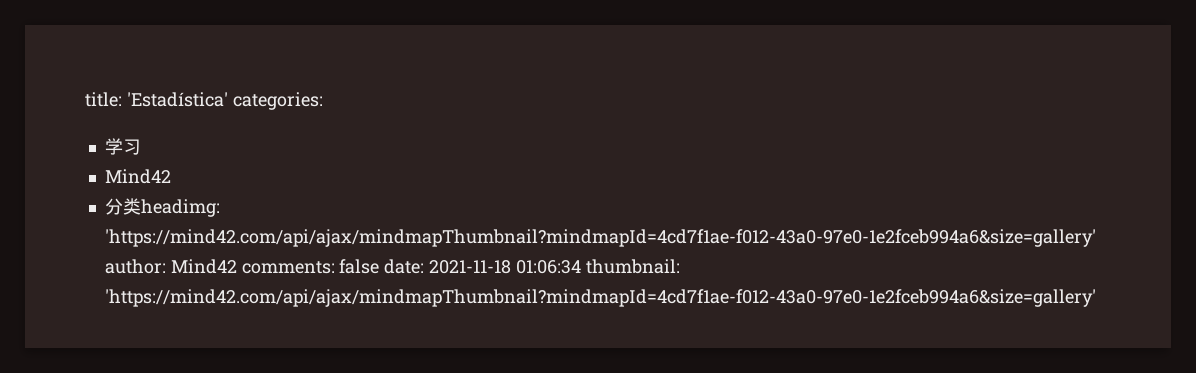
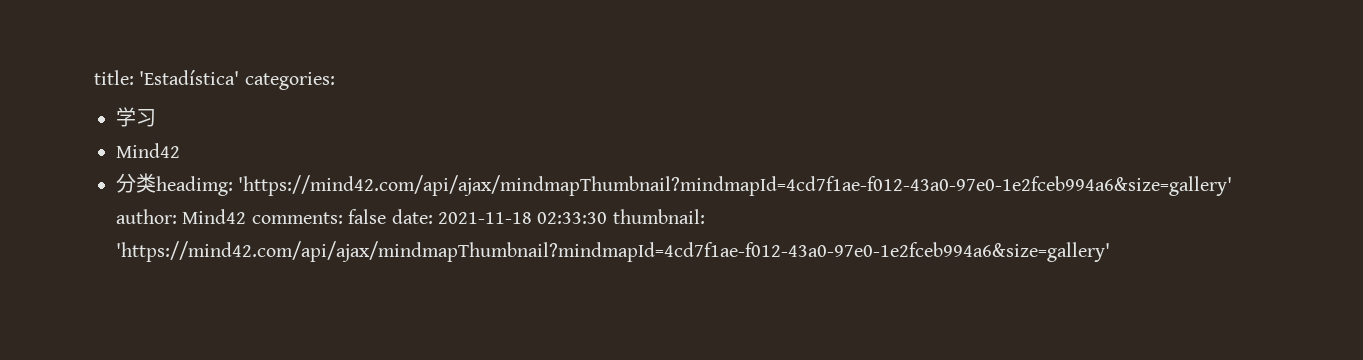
[515,260,581,274] 01:06:34 -> [537,212,608,224] 02:33:30

